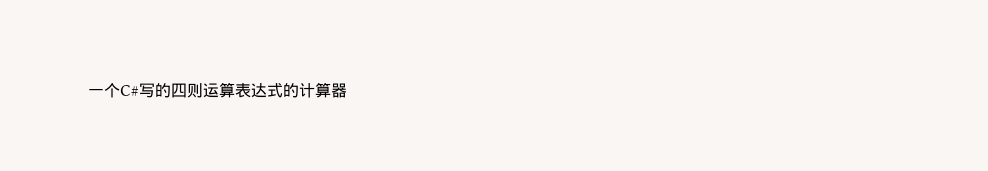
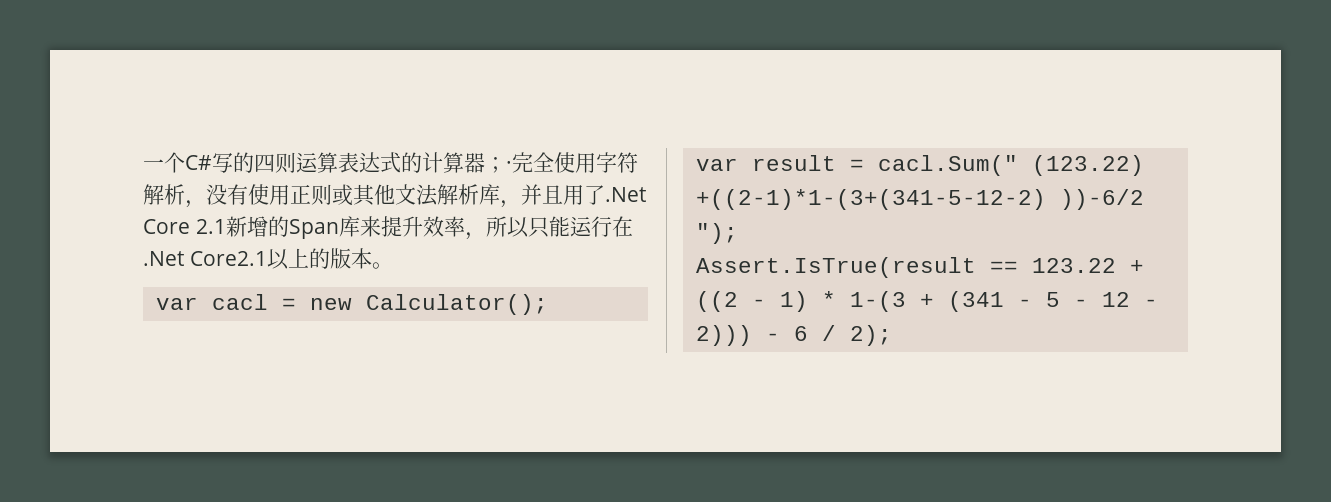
(348, 90) none -> [485,152,638,173] [143,184,646,208] [143,216,633,240] [143,248,393,270] [155,294,548,315] [695,155,1144,176] [695,189,1144,210] [695,223,738,244] [695,257,1144,278] [695,291,1158,312] [695,325,892,346] ；·完全使用字符解析，没有使用正则或其他文法解析库，并且用了.Net Core 2.1新增的Span库来提升效率，所以只能运行在.Net Core2.1以上的版本。 // var cacl = new Calculator(); // var result = cacl.Sum(" (123.22) +((2-1)*1-(3+(341-5-12-2) ))-6/2 "); // Assert.IsTrue(result == 123.22 + ((2 - 1) * 1-(3 + (341 - 5 - 12 - 2))) - 6 / 2);

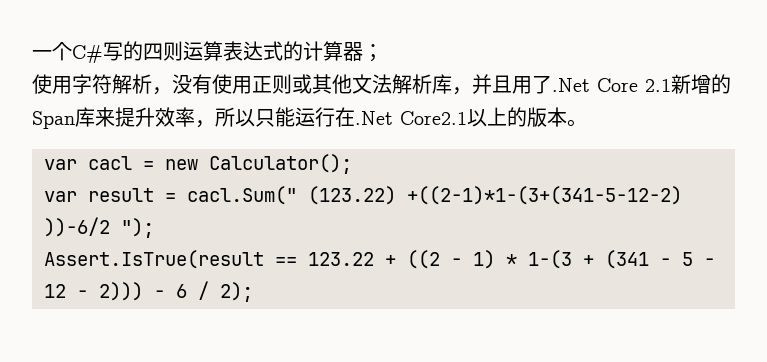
[506,152,554,173] ·完全 -> (383, 53) //

